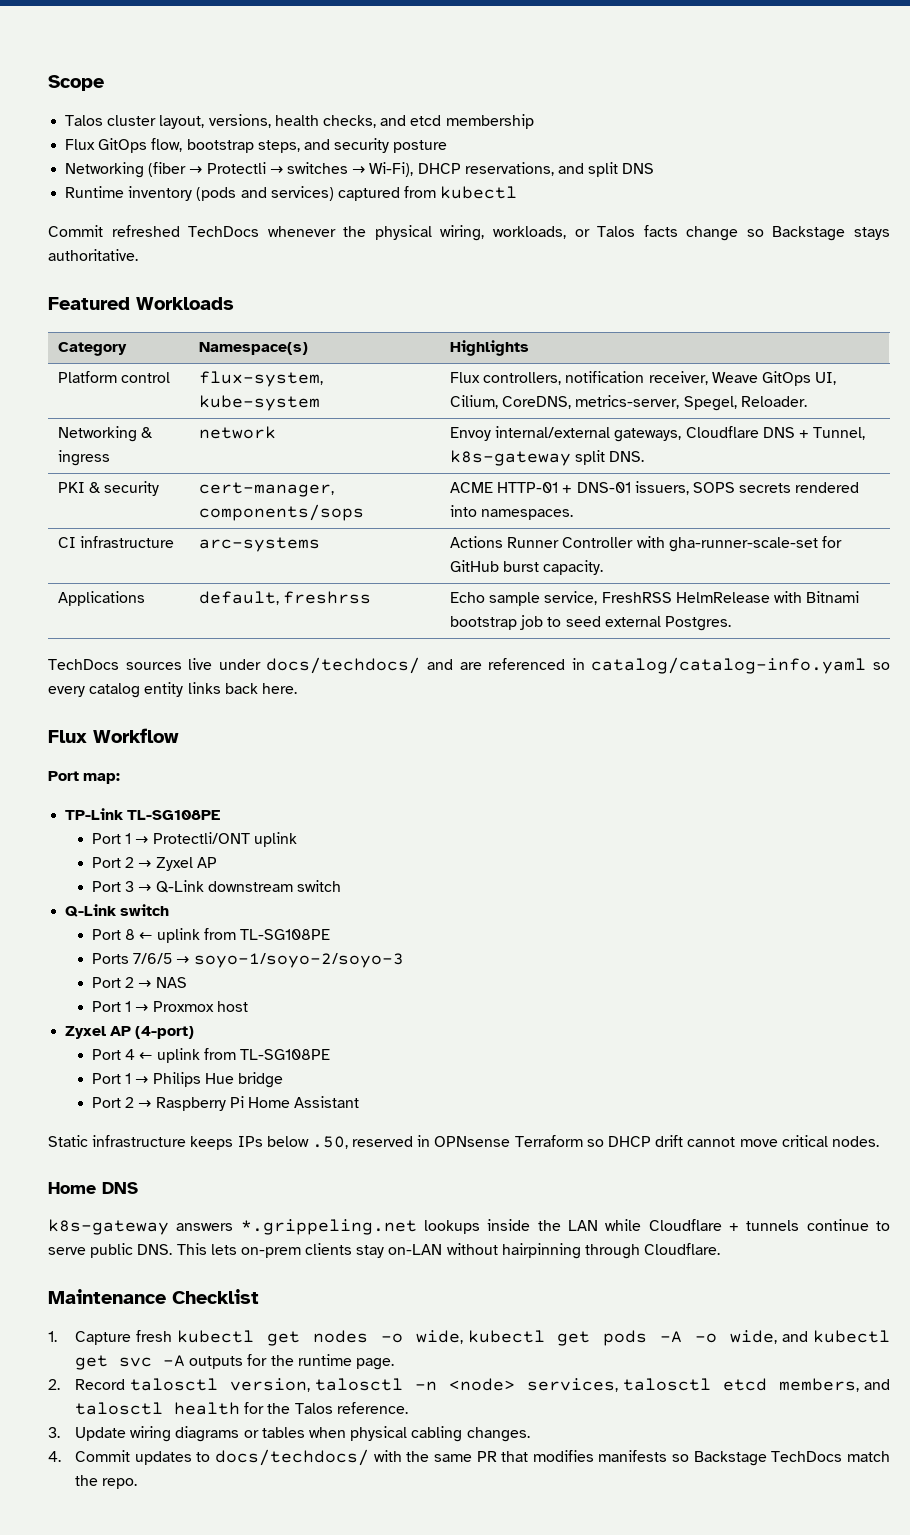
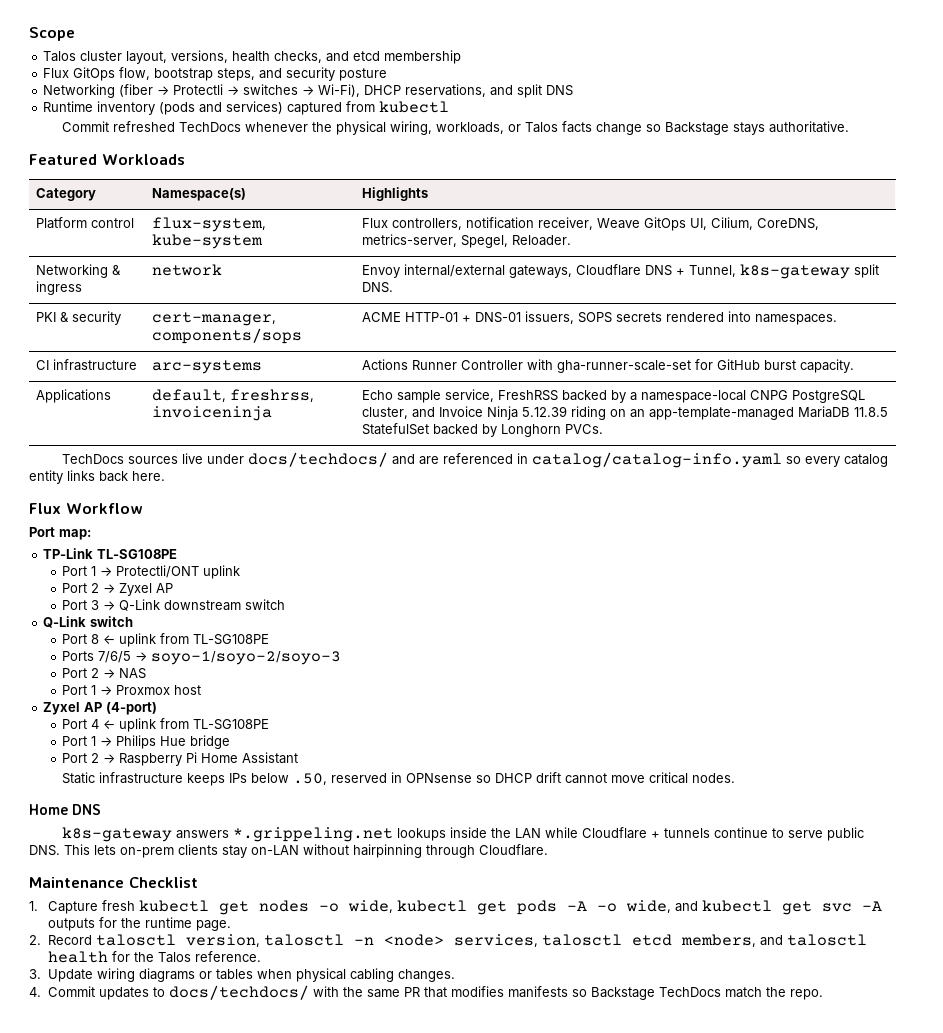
[283,591,372,604] freshrss -> [230,389,315,402] [152,406,273,421] freshrss, invoiceninja
[675,591,860,603] [450,615,731,631] HelmRelease with Bitnami bootstrap job to seed external Postgres. -> [562,390,866,403] [362,406,889,420] [362,423,604,437] backed by a namespace-local CNPG PostgreSQL cluster, and Invoice Ninja 5.12.39 riding on an app-template-managed MariaDB 11.8.5 StatefulSet backed by Longhorn PVCs.
[514,1135,583,1147] Terraform -> (472, 778) none

